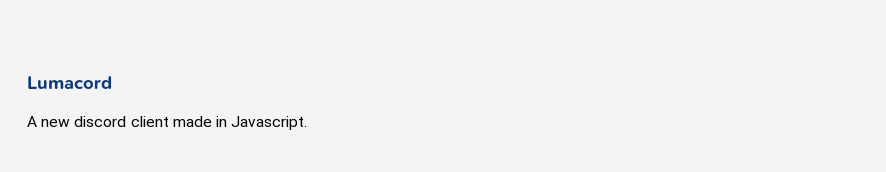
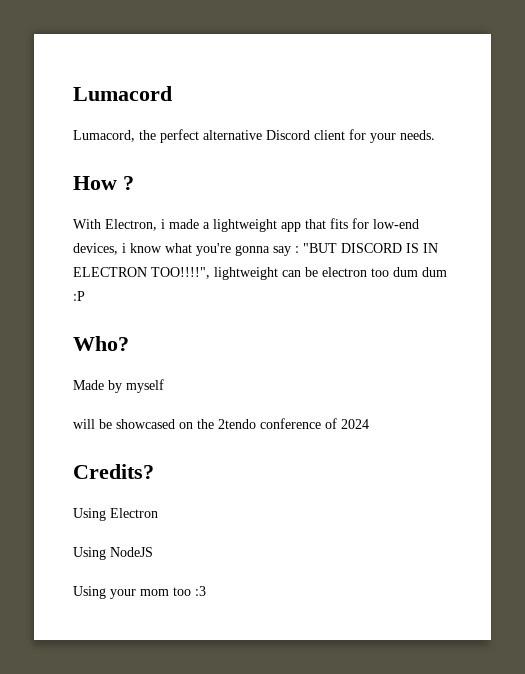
[27,116,308,130] A new discord client made in Javascript. -> [73,129,435,143] [73,176,134,190] [73,218,419,232] [73,243,438,256] [73,267,447,280] [73,291,85,301] [73,336,129,351] [73,379,164,393] [73,418,369,429] [73,464,154,479] [73,508,158,521] [73,547,153,560] [73,586,206,599] Lumacord, the perfect alternative Discord client for your needs. // How ? // With Electron, i made a lightweight app that fits for low-end devices, i know what you're gonna say : "BUT DISCORD IS IN ELECTRON TOO!!!!", lightweight can be electron too dum dum :P // Who? // Made by myself // will be showcased on the 2tendo conference of 2024 // Credits? // Using Electron // Using NodeJS // Using your mom too :3

